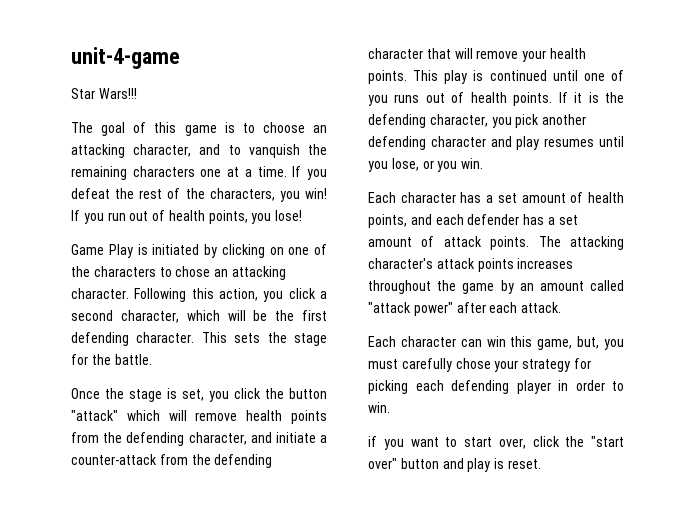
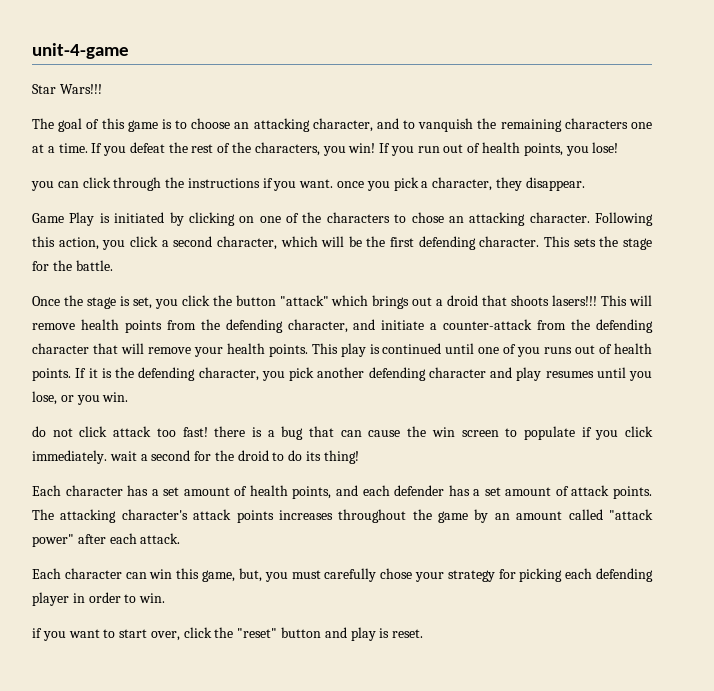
(303, 215) none -> [31,177,585,191] // you can click through the instructions if you want. once you pick a character, they disappear.
(160, 415) none -> [372,295,628,309] brings out a droid that shoots lasers!!! This
(484, 163) none -> [32,426,653,440] [32,450,359,464] // do not click attack too fast! there is a bug that can cause the win screen to populate if you click immediately. wait a second for the droid to do its thing!
[591,436,624,447] [368,458,397,469] "start over" -> [237,628,278,638] "reset"

